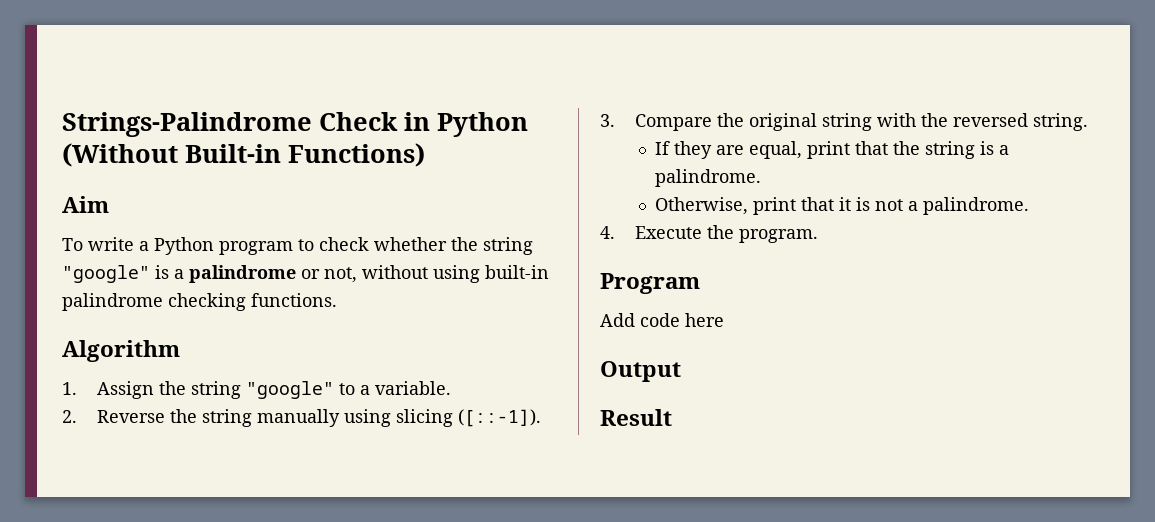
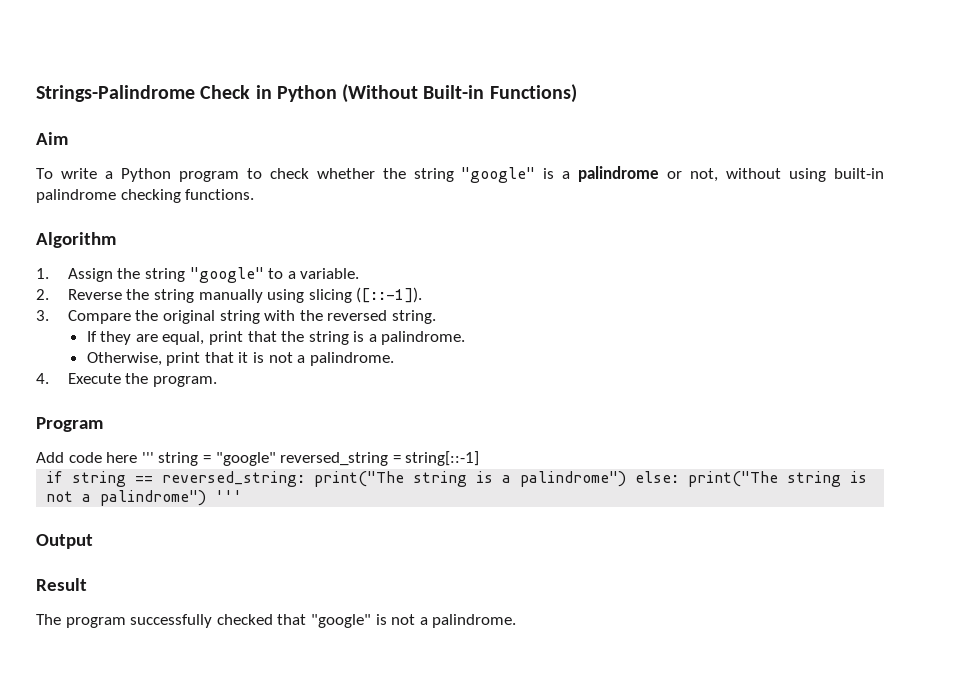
[600,361,681,382] [600,409,672,426] // Output // Result -> [141,451,480,466] [46,471,868,487] [46,490,243,506] [36,534,93,549] [36,578,87,591] [36,614,517,628] ''' string = "google" reversed_string = string[::-1] // if string == reversed_string: print("The string is a palindrome") else: print("The string is not a palindrome") ''' // Output // Result // The program successfully checked that "google" is not a palindrome.

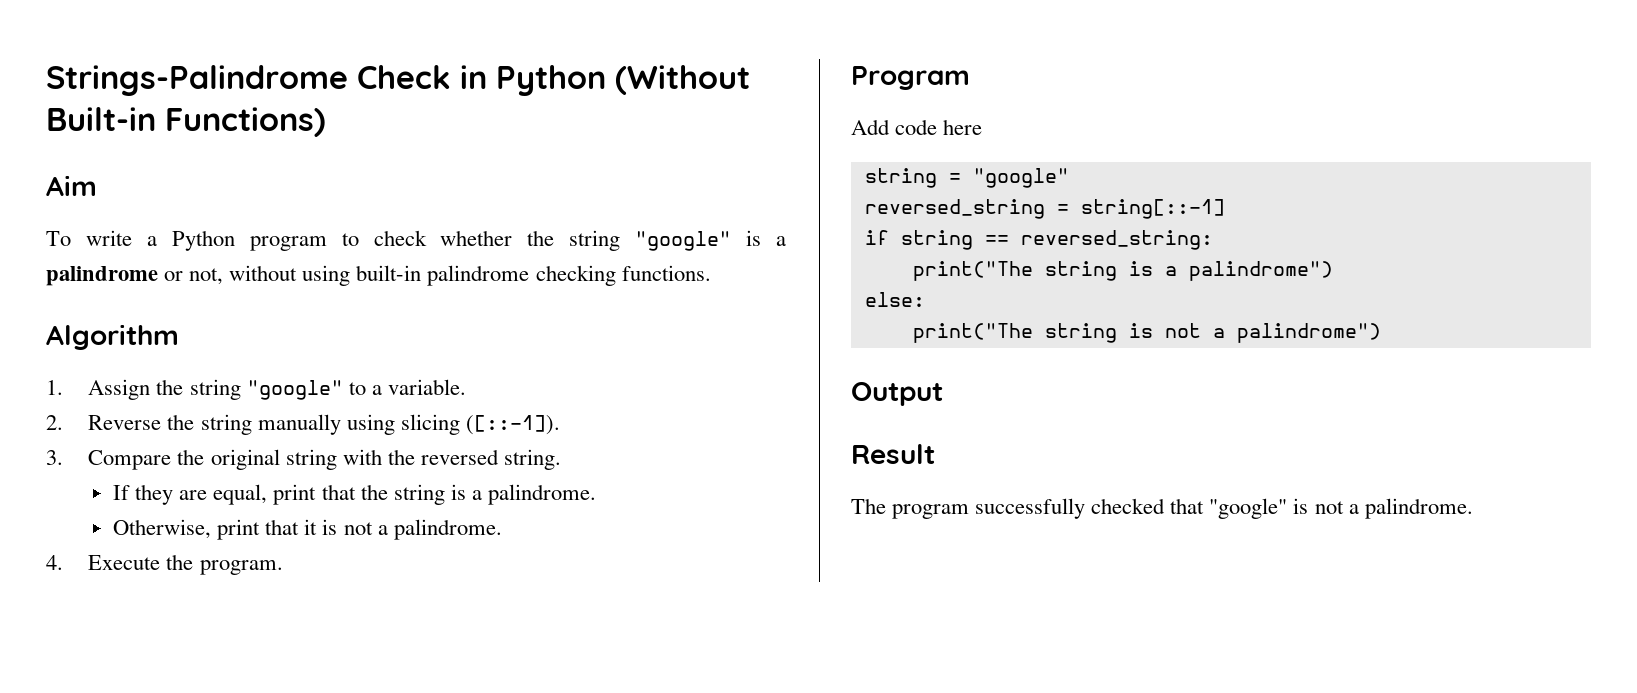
[141,452,154,463] ''' -> (983, 127) //
(276, 459) none -> (1069, 178) //
(306, 479) none -> (1213, 240) //
(627, 479) none -> (1333, 271) //
(680, 477) none -> (925, 299) //
[215,490,243,502] ''' -> (1381, 333) none

